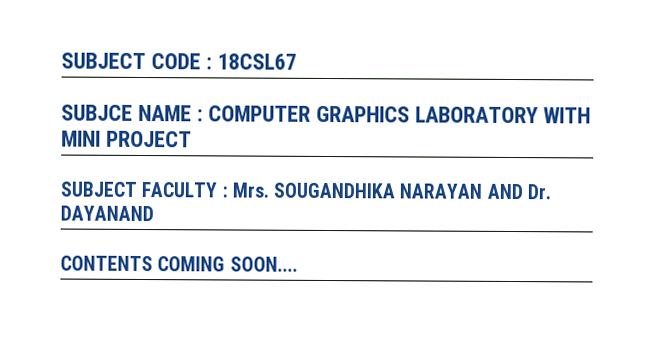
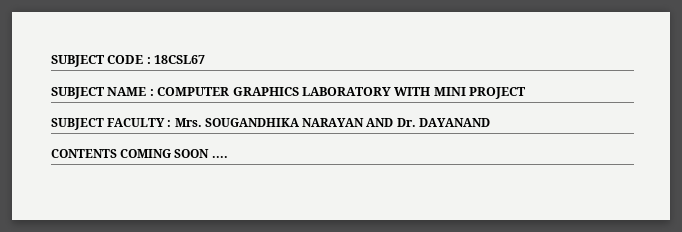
[61,104,133,121] SUBJCE -> [51,87,105,99] SUBJECT
[229,256,298,272] SOON.... -> [174,149,228,158] SOON ....

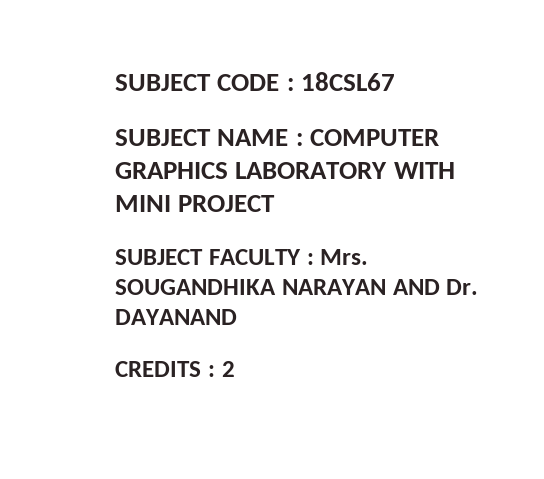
[51,149,228,158] CONTENTS COMING SOON .... -> [115,361,235,377] CREDITS : 2

